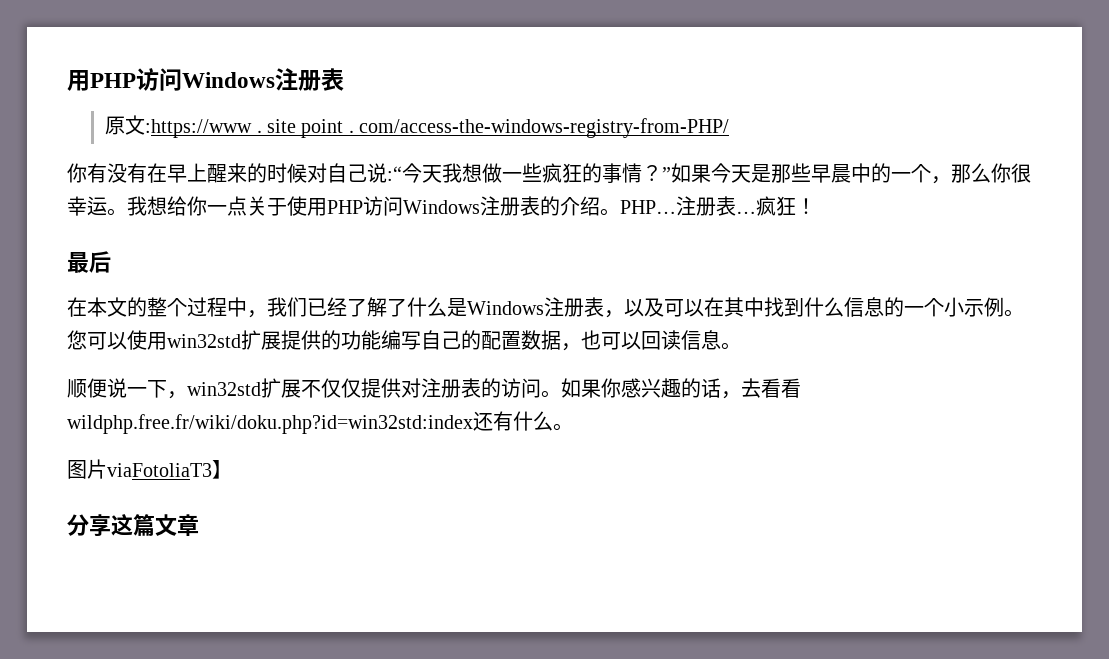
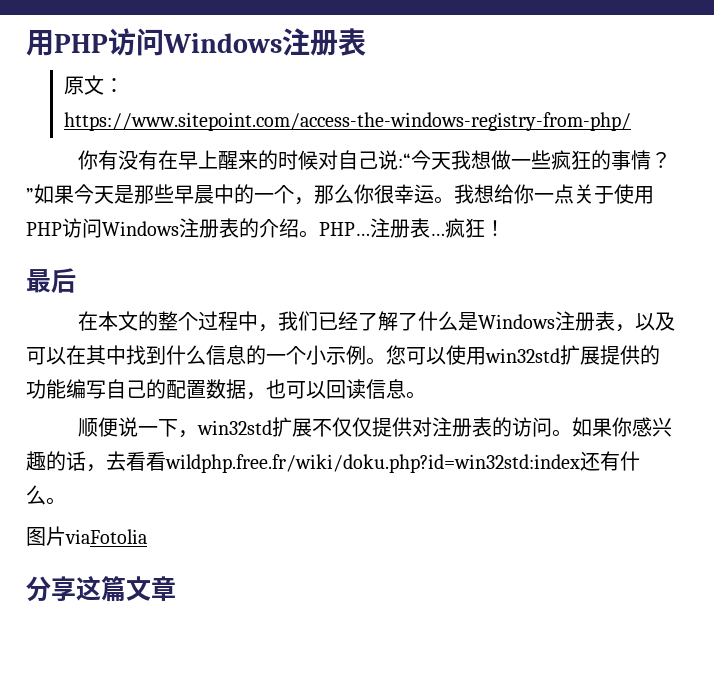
[145,118,730,138] :https://www . site point . com/access-the-windows-registry-from-PHP/ -> [104,78,125,93] [64,112,632,131] ：https://www.sitepoint.com/access-the-windows-registry-from-php/
[107,460,232,479] viaFotoliaT3】 -> [65,529,147,544] viaFotolia

